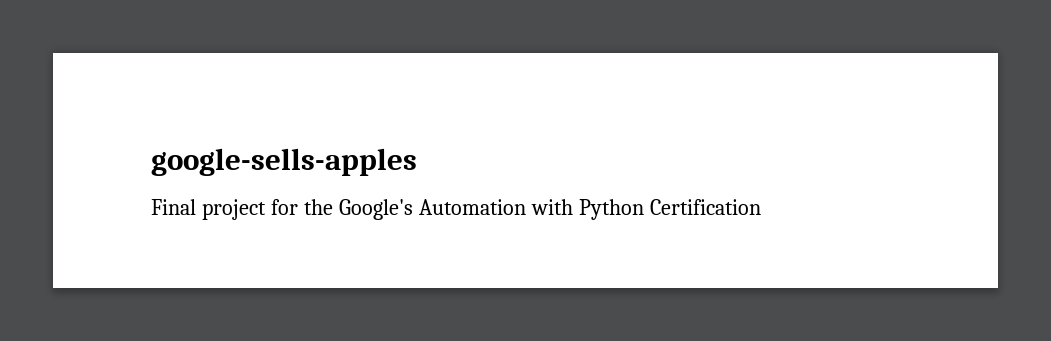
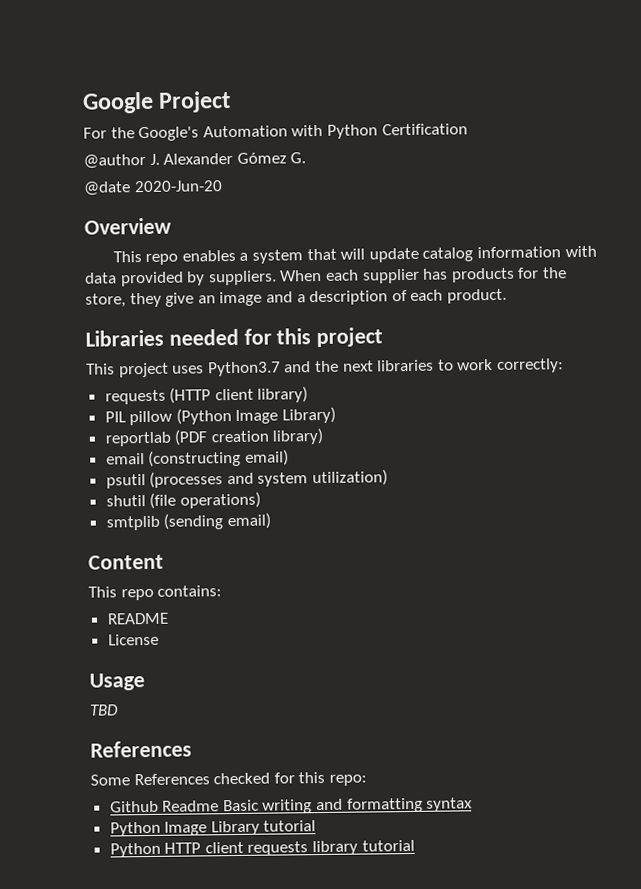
[151,148,417,176] [151,199,298,220] google-sells-apples // Final project for -> [82,91,232,114] [83,127,107,139] Google Project // For
(761, 207) none -> [83,152,307,169] [83,180,223,196] [84,217,172,235] [112,245,597,265] [85,267,567,287] [85,288,507,308] [85,327,384,348] [86,358,564,378] [104,386,309,405] [104,406,337,426] [104,427,324,447] [105,449,289,467] [105,469,389,489] [105,491,261,509] [105,512,271,531] [88,554,164,570] [88,585,223,601] [106,612,169,625] [107,633,159,646] [89,673,145,691] [89,704,119,716] [90,740,192,758] [90,771,367,786] [109,797,474,814] [109,820,317,837] [109,839,415,858] // @author J. Alexander Gómez G. // @date 2020-Jun-20 // Overview // This repo enables a system that will update catalog information with data provided by suppliers. When each supplier has products for the store, they give an image and a description of each product. // Libraries needed for this project // This project uses Python3.7 and the next libraries to work correctly: // requests (HTTP client library) // PIL pillow (Python Image Library) // reportlab (PDF creation library) // email (constructing email) // psutil (processes and system utilization) // shutil (file operations) // smtplib (sending email) // Content // This repo contains: // README // License // Usage // TBD // References // Some References checked for this repo: // Github Readme Basic writing and formatting syntax // Python Image Library tutorial // Python HTTP client requests library tutorial

